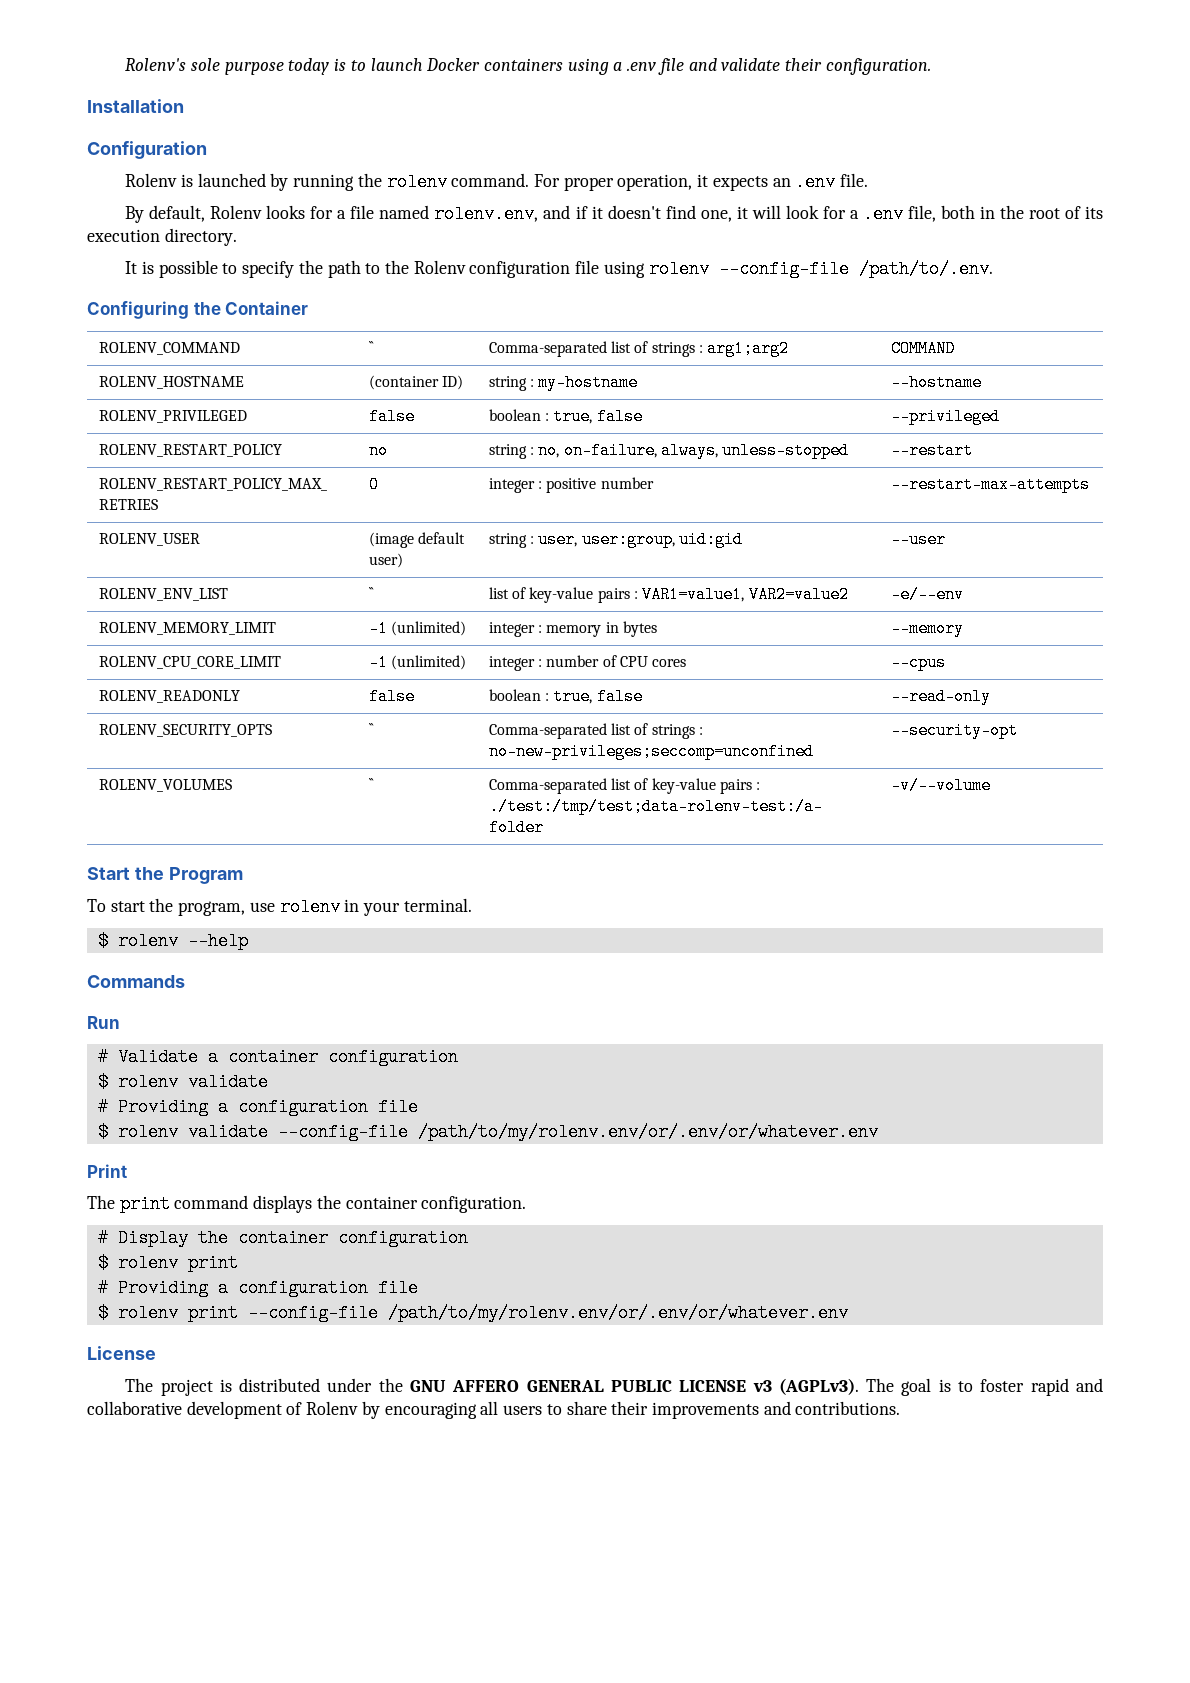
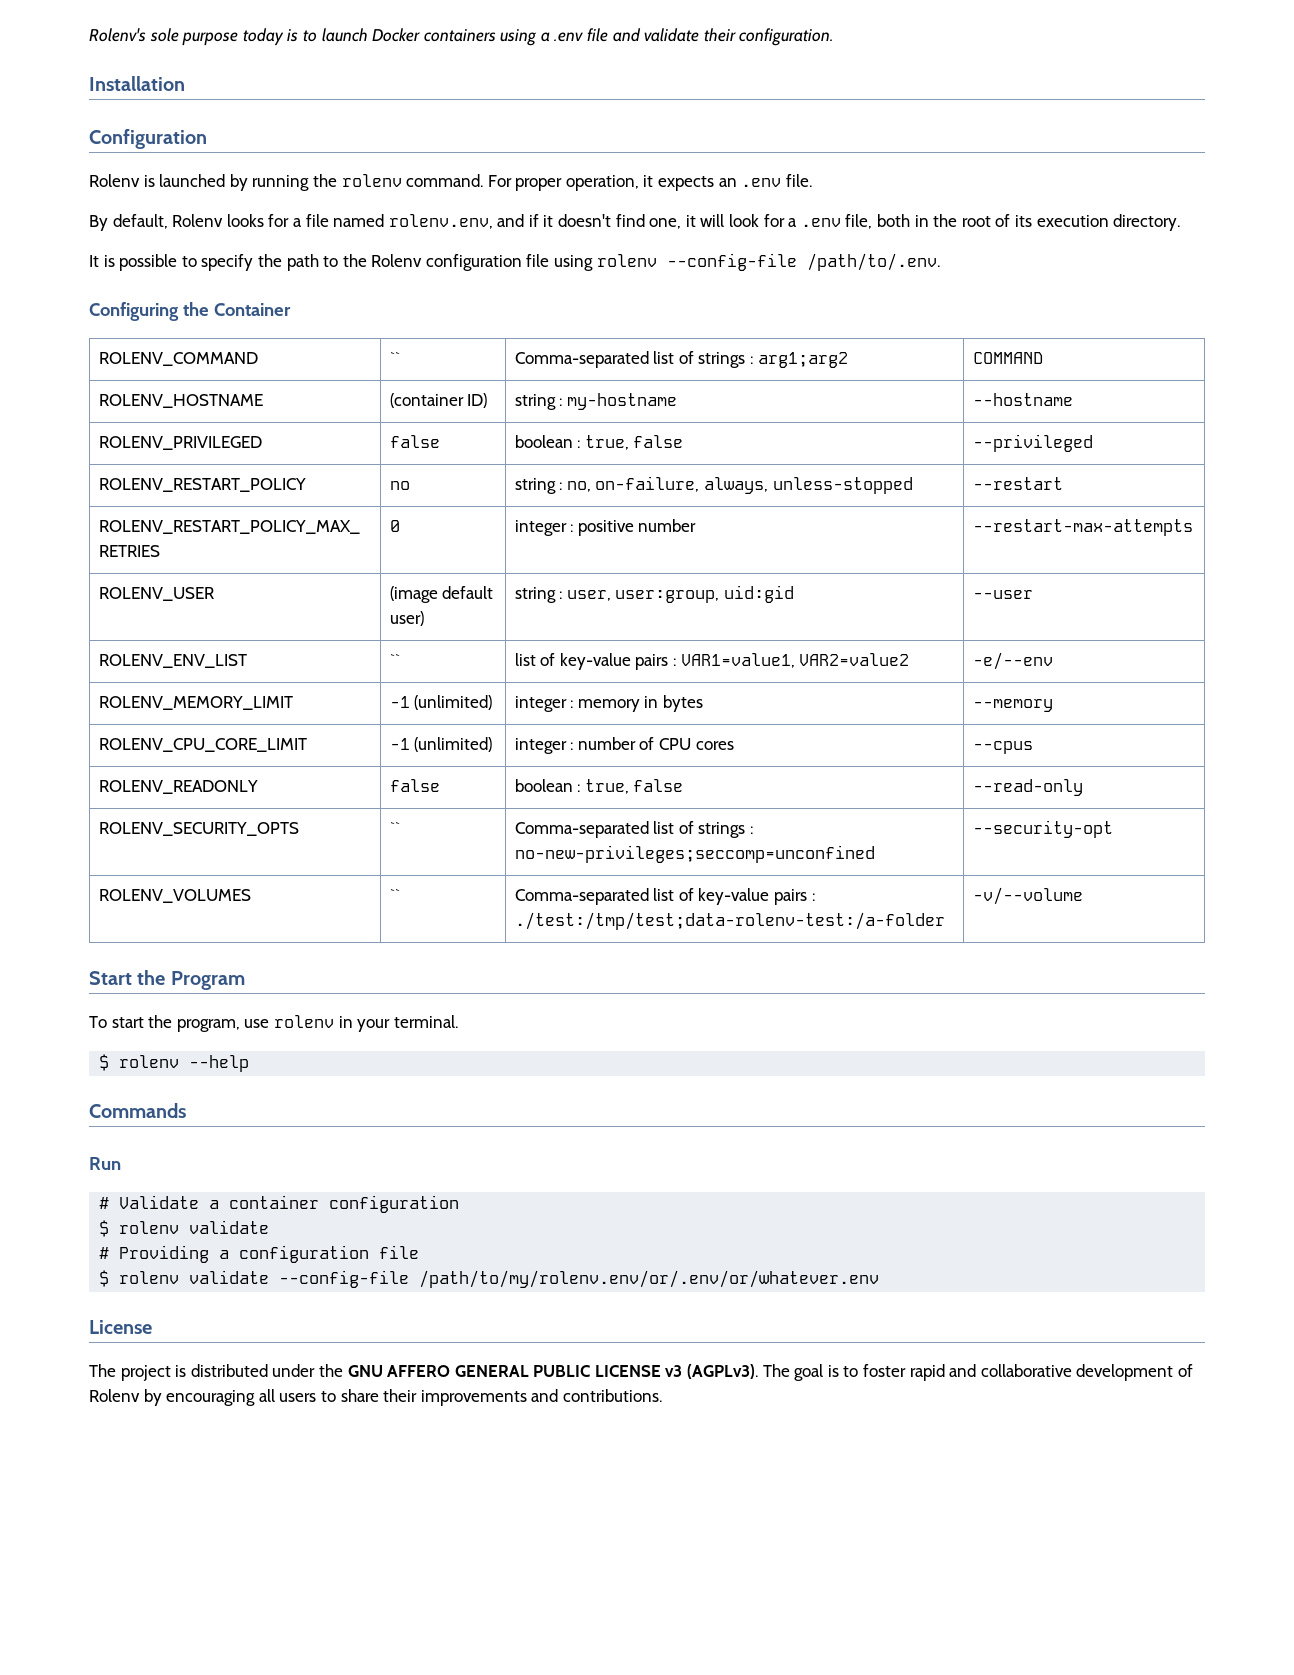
[87,1164,127,1178] [87,1195,527,1213] [97,1229,468,1247] [97,1254,238,1272] [97,1279,418,1297] [97,1304,848,1322] // Print // The print command displays the container configuration. // # Display the container configuration // $ rolenv print // # Providing a configuration file // $ rolenv print --config-file /path/to/my/rolenv.env/or/.env/or/whatever.env -> (880, 1279) none

